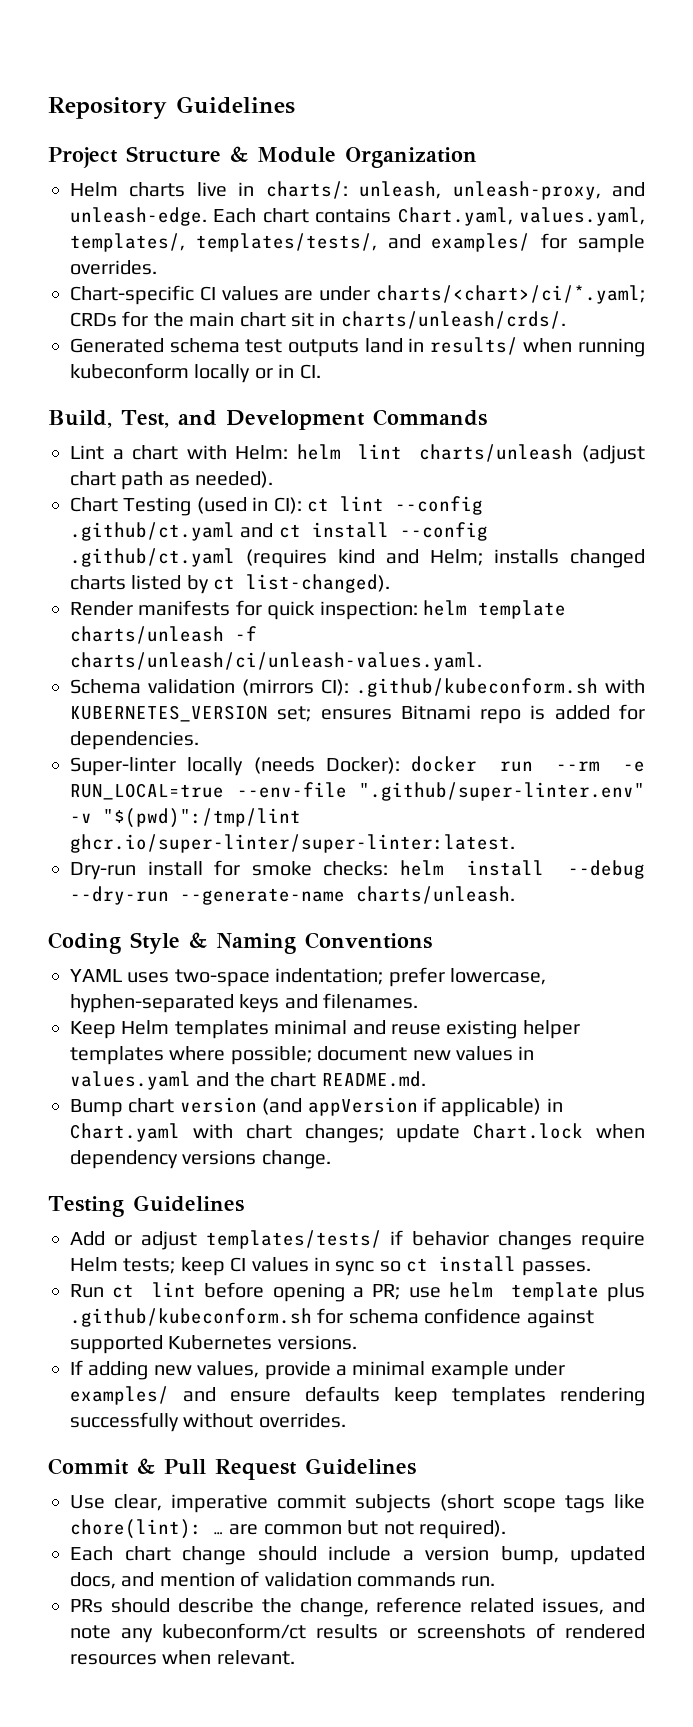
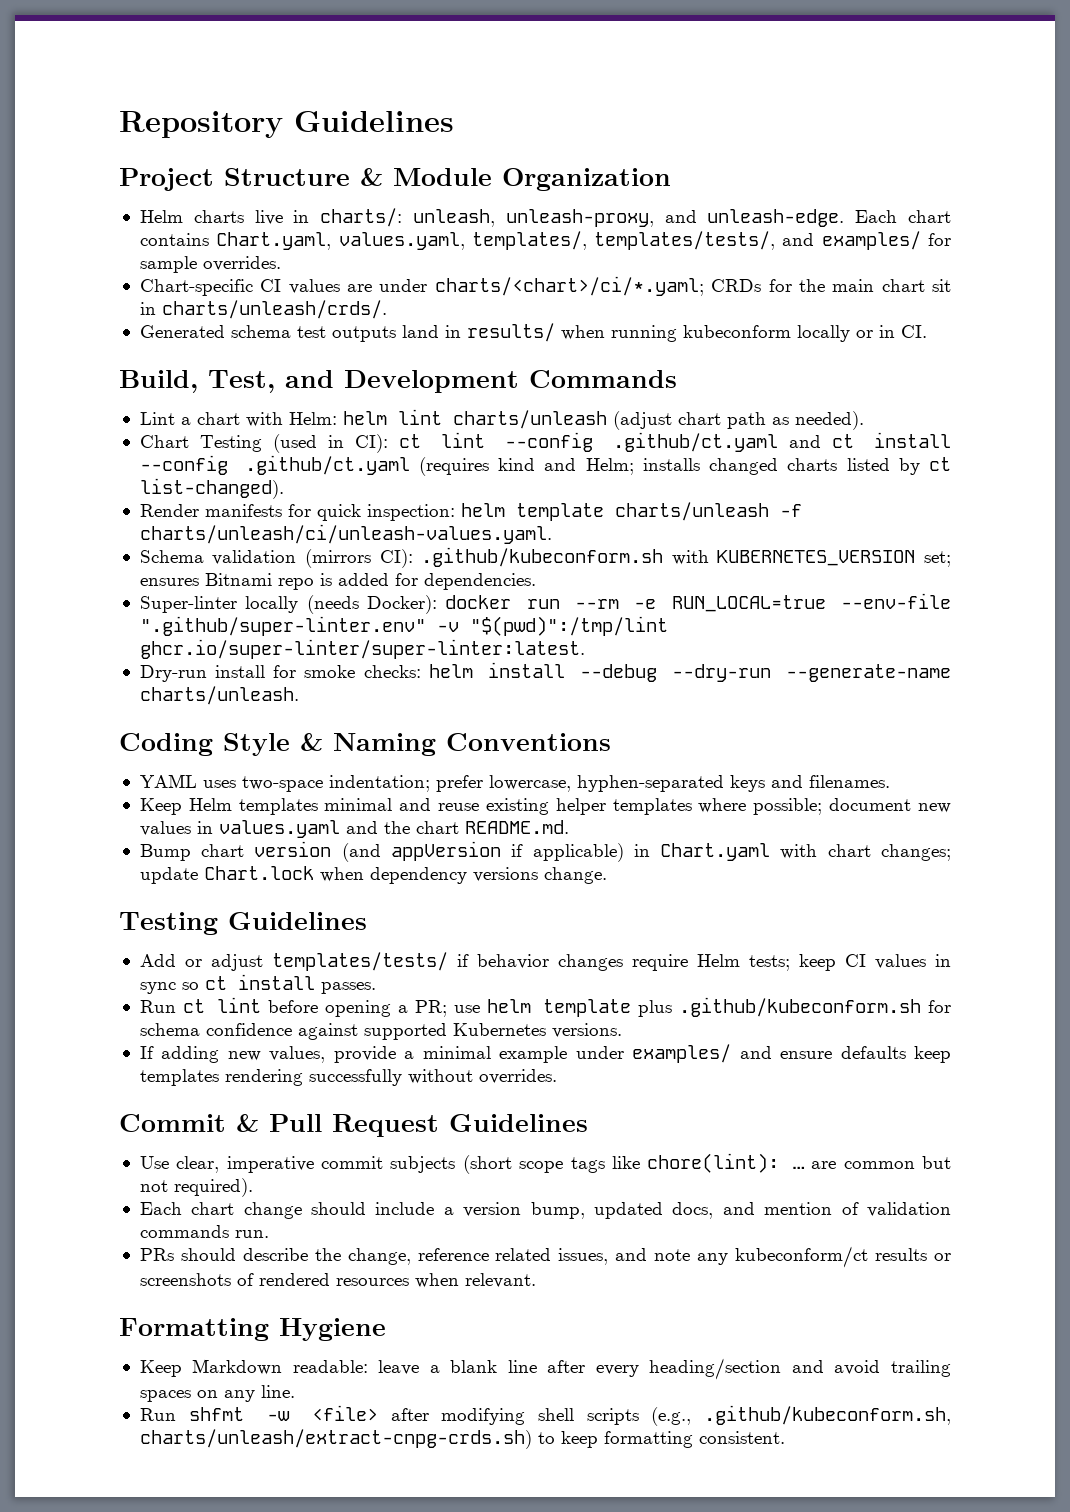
(295, 1657) none -> [119,1318,386,1341] [139,1358,951,1380] [139,1385,295,1402] [139,1405,951,1426] [139,1429,785,1449] // Formatting Hygiene // Keep Markdown readable: leave a blank line after every heading/section and avoid trailing spaces on any line. // Run shfmt -w <file> after modifying shell scripts (e.g., .github/kubeconform.sh, charts/unleash/extract-cnpg-crds.sh) to keep formatting consistent.

